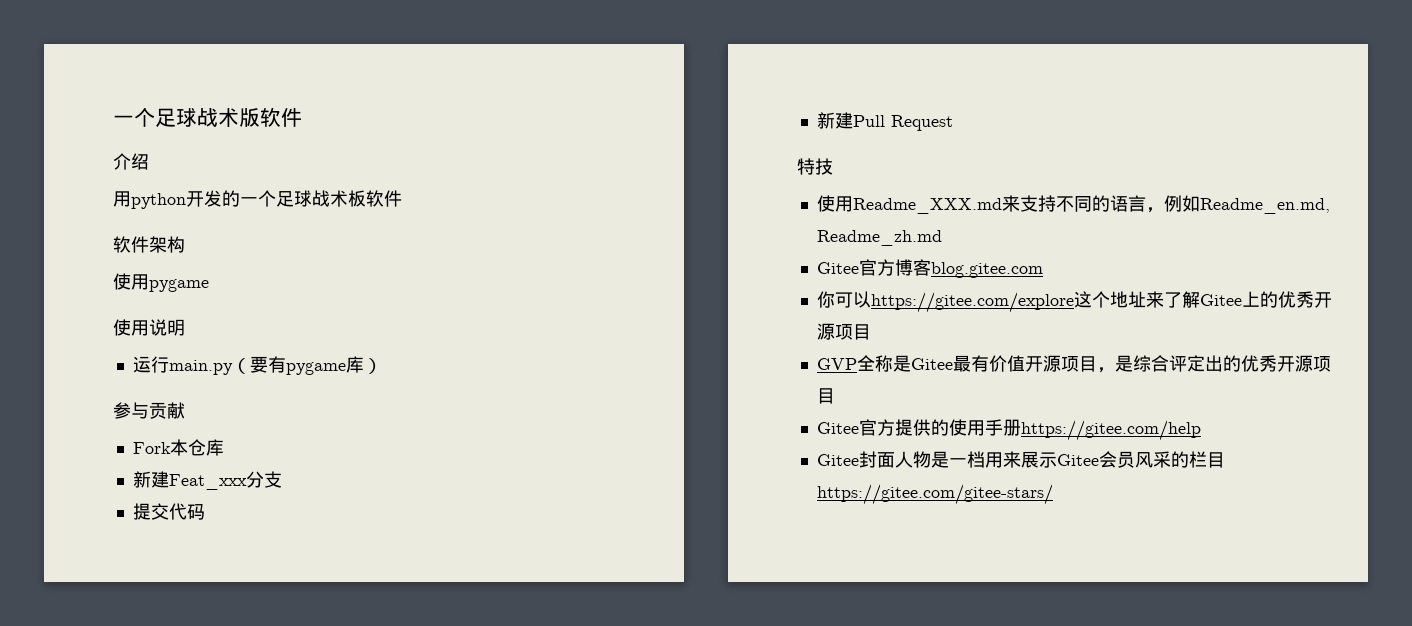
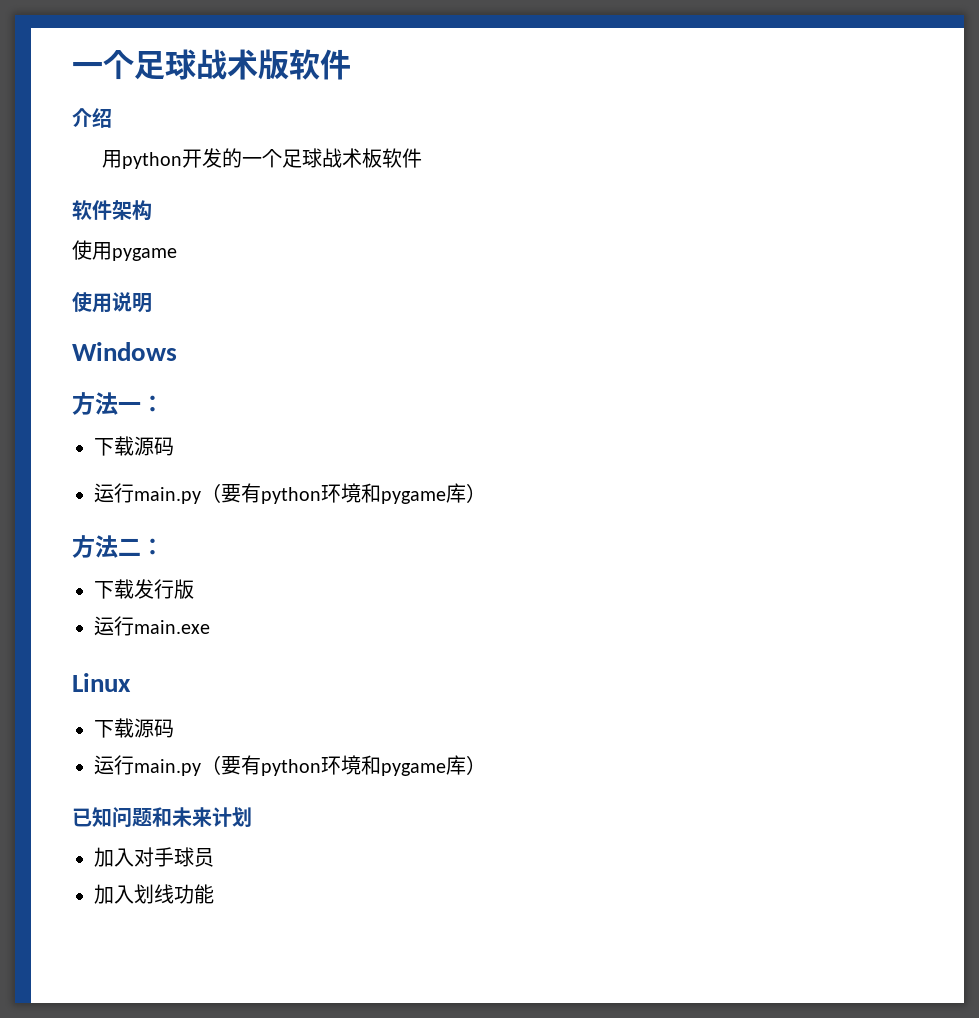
[132,356,382,375] [113,402,185,419] [132,439,224,456] [132,471,282,490] [132,503,205,520] [816,112,953,131] [797,158,833,175] [816,195,1330,214] [816,230,942,246] [816,259,1043,278] [816,291,1332,313] [816,323,871,340] [816,355,1331,373] [816,388,835,404] [816,419,1201,441] [816,451,1225,468] [816,484,1053,505] // 运行main.py（要有pygame库） // 参与贡献 // Fork本仓库 // 新建Feat_xxx分支 // 提交代码 // 新建Pull Request // 特技 // 使用Readme_XXX.md来支持不同的语言，例如Readme_en.md, Readme_zh.md // Gitee官方博客blog.gitee.com // 你可以https://gitee.com/explore这个地址来了解Gitee上的优秀开源项目 // GVP全称是Gitee最有价值开源项目，是综合评定出的优秀开源项目 // Gitee官方提供的使用手册https://gitee.com/help // Gitee封面人物是一档用来展示Gitee会员风采的栏目https://gitee.com/gitee-stars/ -> [72,342,177,361] [72,392,164,415] [94,436,174,456] [94,483,486,504] [72,535,164,558] [94,579,194,599] [94,616,210,636] [72,673,131,692] [94,718,174,738] [94,755,486,776] [72,807,252,828] [94,847,214,867] [94,884,214,904] // Windows // 方法一： // 下载源码 // 运行main.py（要有python环境和pygame库） // 方法二： // 下载发行版 // 运行main.exe // Linux // 下载源码 // 运行main.py（要有python环境和pygame库） // 已知问题和未来计划 // 加入对手球员 // 加入划线功能

